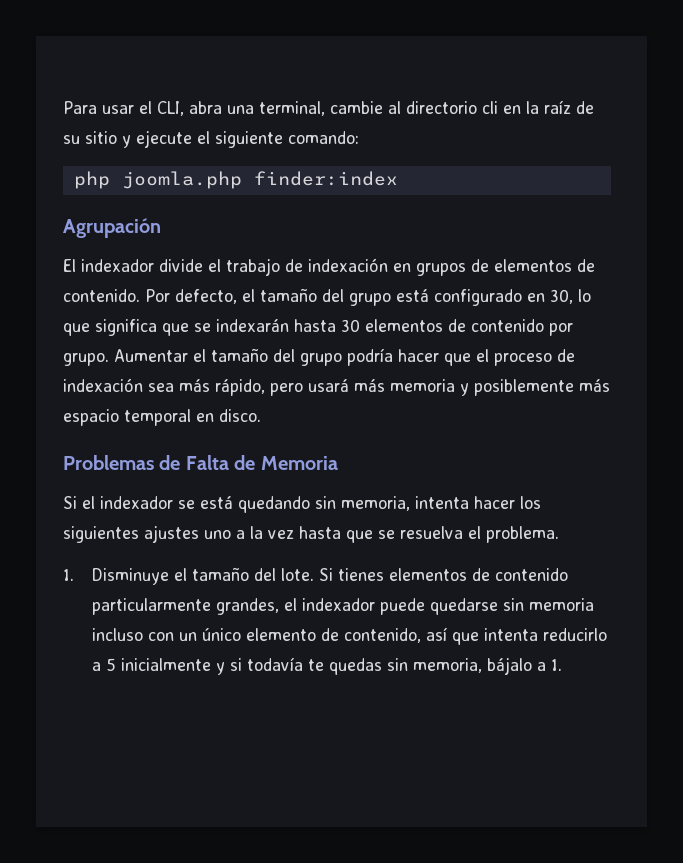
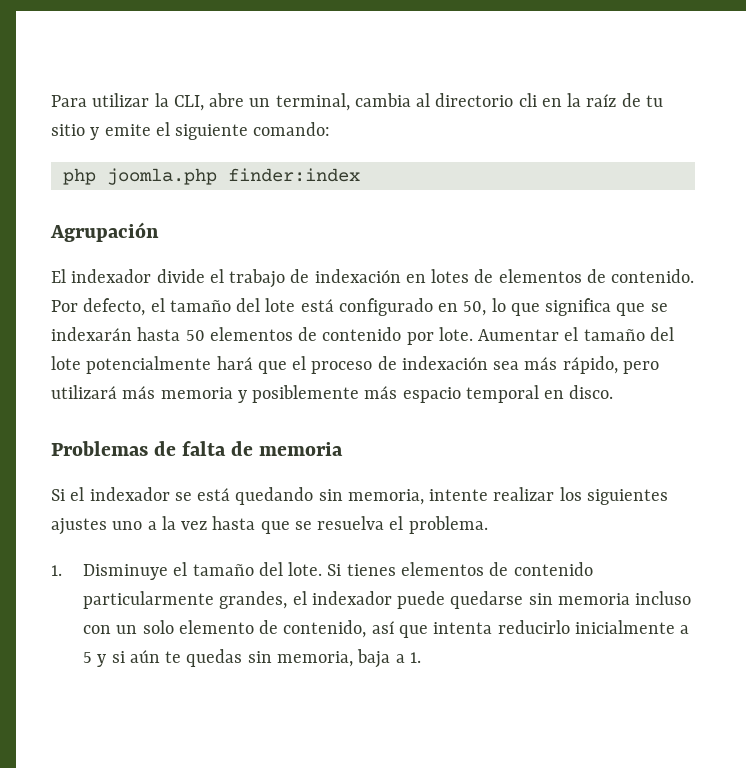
[102,101,383,116] usar el CLI, abra una terminal, cambie -> [92,93,411,111] utilizar la CLI, abre un terminal, cambia
[63,135,80,144] su -> [645,95,663,107] tu
[136,130,192,148] ejecute -> [104,124,151,136] emite
[416,263,466,276] grupos -> [431,269,470,283] lotes
[349,293,391,306] grupo -> [265,298,296,312] lote
[550,289,573,304] 30, -> [463,301,487,316] 50,
[341,319,360,332] 30 -> [185,330,205,341] 50
[63,353,109,366] grupo. -> [438,327,473,341] lote.
[300,348,439,366] grupo podría hacer -> [51,356,253,374] lote potencialmente hará
[308,379,349,392] usará -> [51,385,117,399] utilizará
[185,455,338,470] Falta de Memoria -> [182,441,344,456] falta de memoria
[415,496,515,509] intenta hacer -> [429,487,555,501] intente realizar
[202,628,242,641] único -> [142,620,174,634] solo
(608, 634) none -> [574,620,675,634] inicialmente
[121,658,212,671] inicialmente -> (93, 657) none
[247,657,304,671] todavía -> [129,650,160,663] aún
[487,657,533,675] bájalo -> [357,649,391,668] baja

